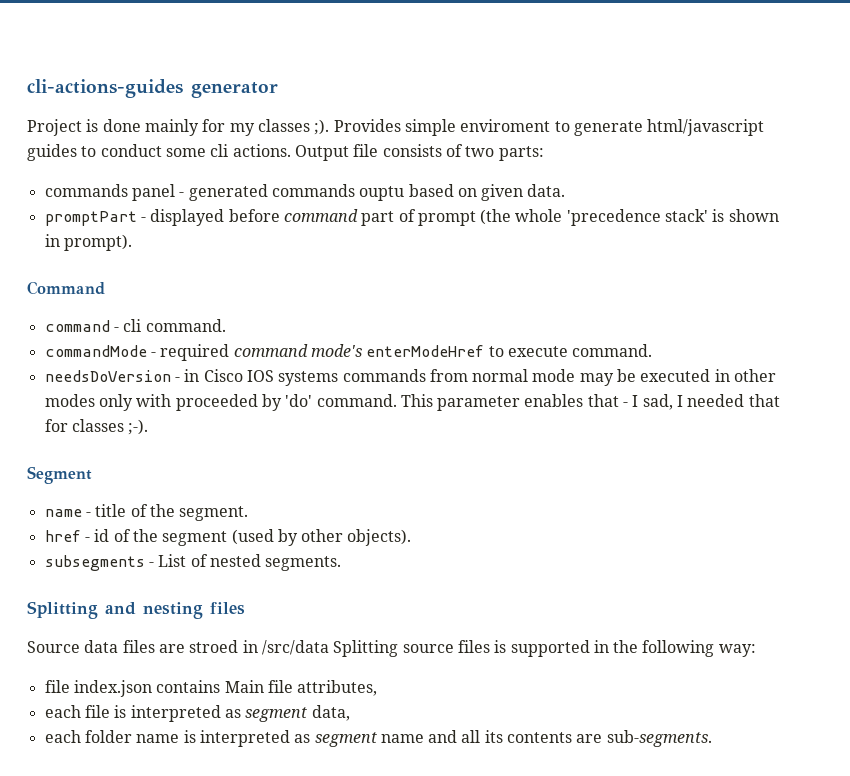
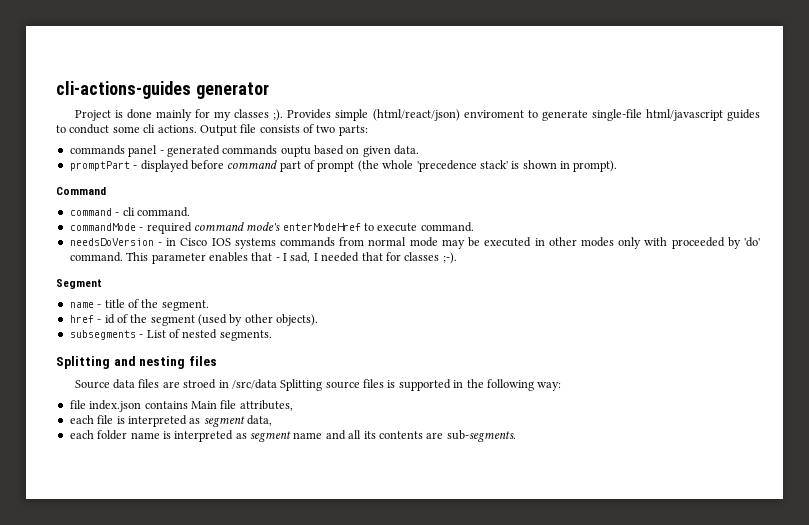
(456, 127) none -> [372,109,460,121] (html/react/json)
(643, 128) none -> [591,109,642,121] single-file

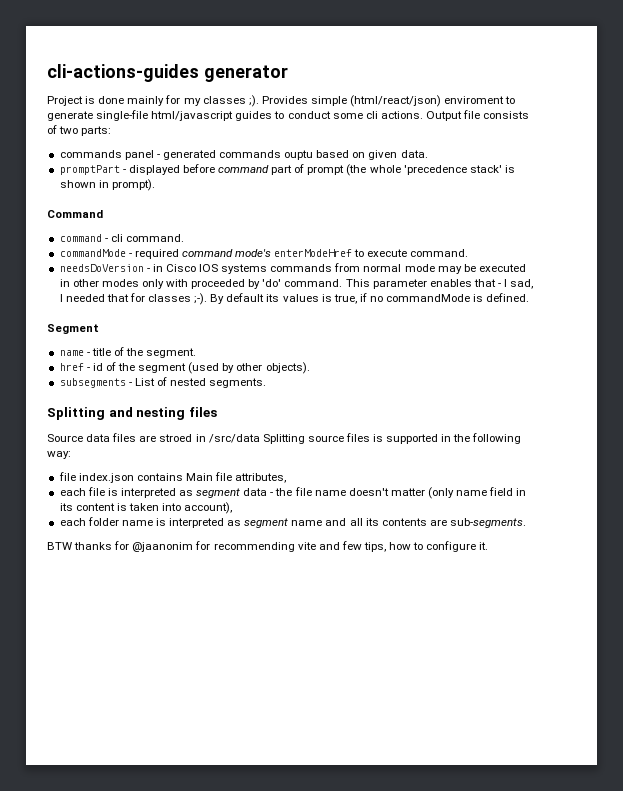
(457, 258) none -> [210,293,530,304] By default its values is true, if no commandMode is defined.
[247,415,272,426] data, -> [243,487,527,499] [59,502,233,514] data - the file name doesn't matter (only name field in its content is taken into account),
(516, 436) none -> [47,541,489,552] // BTW thanks for @jaanonim for recommending vite and few tips, how to configure it.

